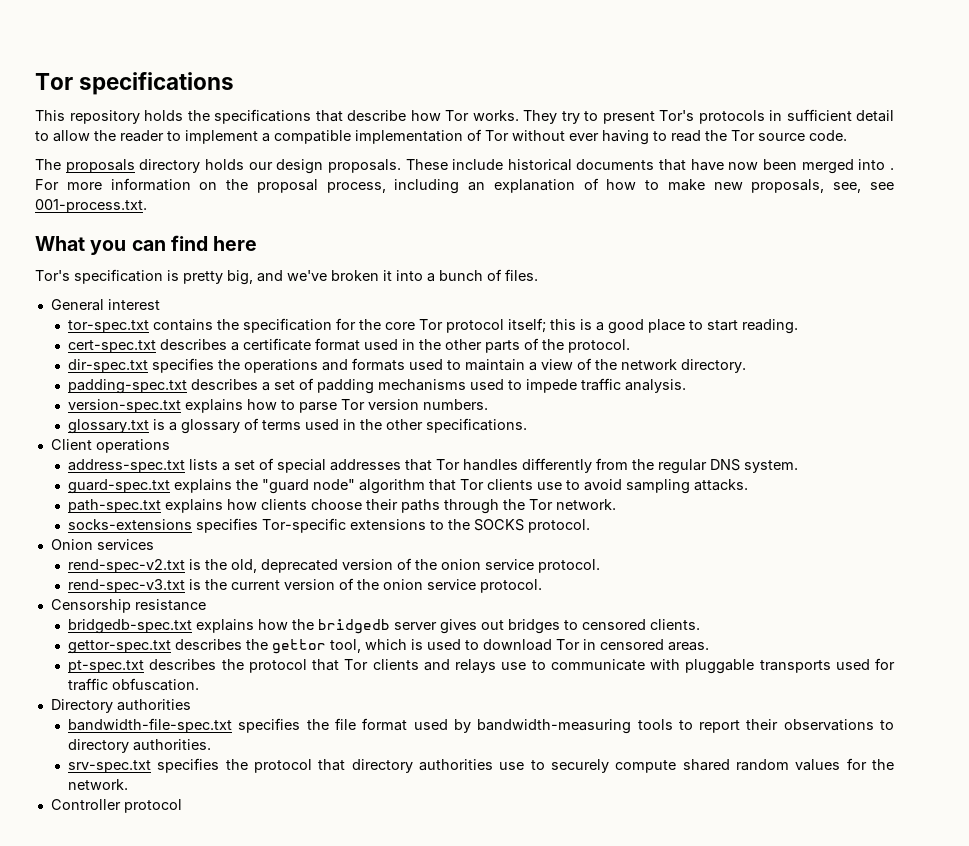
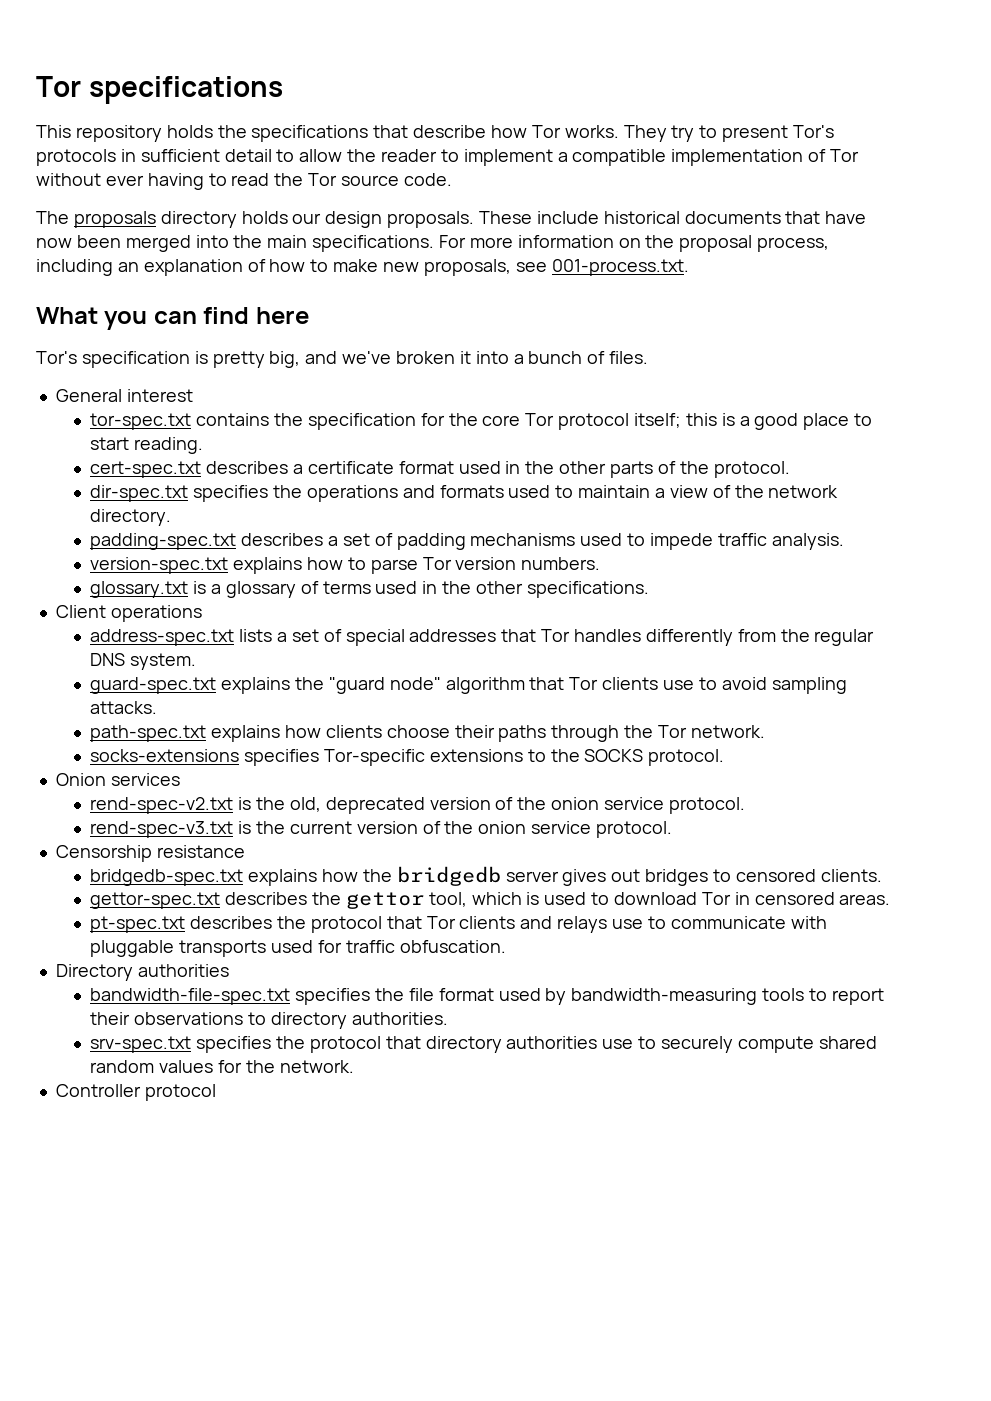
[889,168,894,170] . -> [233,235,435,252] the main specifications.
[833,182,862,193] see, -> (511, 267) none

